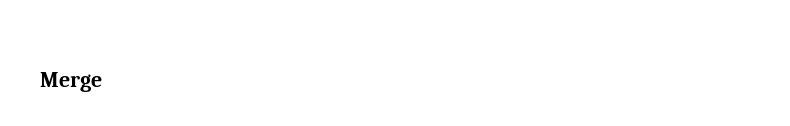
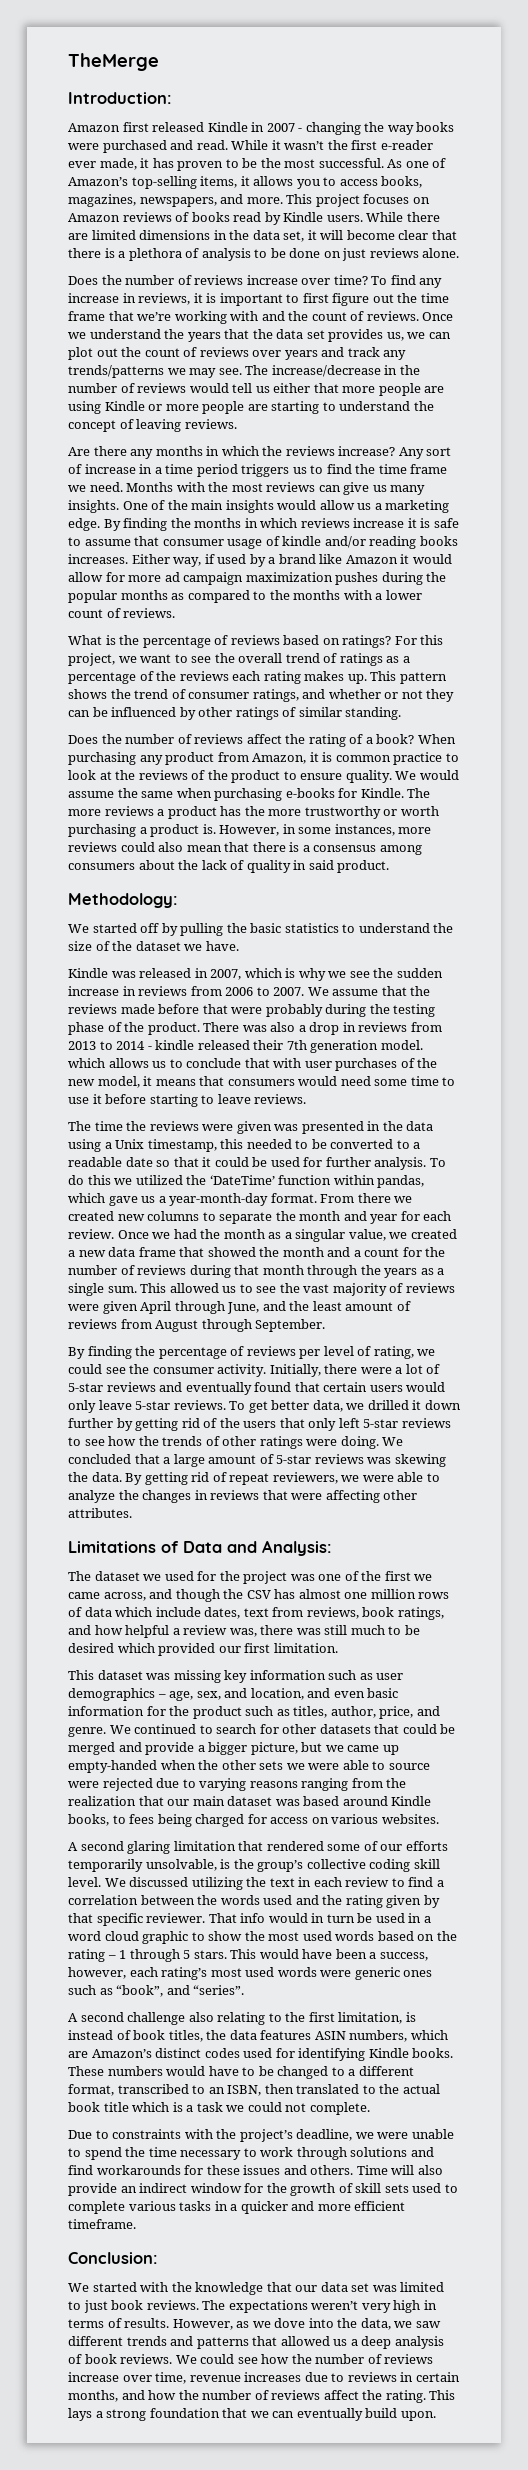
[40,72,102,92] Merge -> [68,53,159,71] [68,92,172,104] [68,122,455,135] [68,140,433,153] [68,158,447,171] [68,176,423,189] [68,194,430,207] [68,212,440,225] [68,230,457,242] [68,248,460,261] [68,275,443,288] [68,293,449,306] [68,311,454,324] [68,329,451,342] [68,347,407,360] [68,365,420,378] [68,383,445,396] [68,401,434,414] [68,419,237,432] [68,446,452,459] [68,464,448,477] [68,482,426,495] [68,500,450,513] [68,518,459,531] [68,536,458,549] [68,554,452,567] [68,572,447,585] [68,590,422,603] [68,608,176,618] [68,635,444,648] [68,653,410,666] [68,671,447,684] [68,689,455,702] [68,707,402,720] [68,734,456,747] [68,752,459,765] [68,770,459,783] [68,788,431,801] [68,806,439,819] [68,824,432,837] [68,842,422,855] [68,860,390,873] [68,893,178,908] [68,923,454,936] [68,941,239,951] [68,968,443,981] [68,986,431,996] [68,1004,436,1017] [68,1022,442,1035] [68,1040,423,1053] [68,1058,438,1071] [68,1076,456,1088] [68,1094,307,1107] [68,1121,434,1134] [68,1139,421,1152] [68,1157,446,1170] [68,1175,425,1188] [68,1193,413,1206] [68,1211,452,1224] [68,1229,457,1242] [68,1247,446,1257] [68,1265,445,1278] [68,1283,455,1296] [68,1301,411,1314] [68,1319,326,1332] [68,1346,436,1359] [68,1364,441,1377] [68,1382,446,1395] [68,1400,461,1413] [68,1418,451,1431] [68,1436,404,1449] [68,1454,446,1467] [68,1472,440,1485] [68,1490,418,1503] [68,1508,132,1518] [68,1540,332,1556] [68,1571,433,1584] [68,1589,450,1602] [68,1607,444,1620] [68,1625,420,1638] [68,1643,338,1656] [68,1670,404,1683] [68,1688,399,1701] [68,1706,440,1719] [68,1724,456,1737] [68,1742,399,1755] [68,1760,430,1773] [68,1778,407,1791] [68,1796,432,1806] [68,1814,439,1827] [68,1841,448,1854] [68,1859,440,1872] [68,1877,444,1890] [68,1895,440,1908] [68,1913,431,1926] [68,1931,457,1944] [68,1949,428,1962] [68,1967,433,1980] [68,1985,245,1997] [68,2012,416,2025] [68,2030,448,2042] [68,2048,454,2061] [68,2066,414,2079] [68,2084,440,2096] [68,2102,370,2115] [68,2129,454,2142] [68,2147,434,2160] [68,2165,443,2175] [68,2183,458,2196] [68,2201,406,2214] [68,2219,136,2229] [68,2252,158,2264] [68,2282,445,2295] [68,2300,437,2313] [68,2318,441,2330] [68,2336,444,2349] [68,2354,434,2364] [68,2372,460,2384] [68,2390,456,2403] [68,2408,436,2421] TheMerge // Introduction: // Amazon first released Kindle in 2007 - changing the way books were purchased and read. While it wasn’t the first e-reader ever made, it has proven to be the most successful. As one of Amazon’s top-selling items, it allows you to access books, magazines, newspapers, and more. This project focuses on Amazon reviews of books read by Kindle users. While there are limited dimensions in the data set, it will become clear that there is a plethora of analysis to be done on just reviews alone. // Does the number of reviews increase over time? To find any increase in reviews, it is important to first figure out the time frame that we’re working with and the count of reviews. Once we understand the years that the data set provides us, we can plot out the count of reviews over years and track any trends/patterns we may see. The increase/decrease in the number of reviews would tell us either that more people are using Kindle or more people are starting to understand the concept of leaving reviews. // Are there any months in which the reviews increase? Any sort of increase in a time period triggers us to find the time frame we need. Months with the most reviews can give us many insights. One of the main insights would allow us a marketing edge. By finding the months in which reviews increase it is safe to assume that consumer usage of kindle and/or reading books increases. Either way, if used by a brand like Amazon it would allow for more ad campaign maximization pushes during the popular months as compared to the months with a lower count of reviews. // What is the percentage of reviews based on ratings? For this project, we want to see the overall trend of ratings as a percentage of the reviews each rating makes up. This pattern shows the trend of consumer ratings, and whether or not they can be influenced by other ratings of similar standing. // Does the number of reviews affect the rating of a book? When purchasing any product from Amazon, it is common practice to look at the reviews of the product to ensure quality. We would assume the same when purchasing e-books for Kindle. The more reviews a product has the more trustworthy or worth purchasing a product is. However, in some instances, more reviews could also mean that there is a consensus among consumers about the lack of quality in said product. // Methodology: // We started off by pulling the basic statistics to understand the size of the dataset we have. // Kindle was released in 2007, which is why we see the sudden increase in reviews from 2006 to 2007. We assume that the reviews made before that were probably during the testing phase of the product. There was also a drop in reviews from 2013 to 2014 - kindle released their 7th generation model. which allows us to conclude that with user purchases of the new model, it means that consumers would need some time to use it before starting to leave reviews. // The time the reviews were given was presented in the data using a Unix timestamp, this needed to be converted to a readable date so that it could be used for further analysis. To do this we utilized the ‘DateTime’ function within pandas, which gave us a year-month-day format. From there we created new columns to separate the month and year for each review. Once we had the month as a singular value, we created a new data frame that showed the month and a count for the number of reviews during that month through the years as a single sum. This allowed us to see the vast majority of reviews were given April through June, and the least amount of reviews from August through September. // By finding the percentage of reviews per level of rating, we could see the consumer activity. Initially, there were a lot of 5-star reviews and eventually found that certain users would only leave 5-star reviews. To get better data, we drilled it down further by getting rid of the users that only left 5-star reviews to see how the trends of other ratings were doing. We concluded that a large amount of 5-star reviews was skewing the data. By getting rid of repeat reviewers, we were able to analyze the changes in reviews that were affecting other attributes. // Limitations of Data and Analysis: // The dataset we used for the project was one of the first we came across, and though the CSV has almost one million rows of data which include dates, text from reviews, book ratings, and how helpful a review was, there was still much to be desired which provided our first limitation. // This dataset was missing key information such as user demographics – age, sex, and location, and even basic information for the product such as titles, author, price, and genre. We continued to search for other datasets that could be merged and provide a bigger picture, but we came up empty-handed when the other sets we were able to source were rejected due to varying reasons ranging from the realization that our main dataset was based around Kindle books, to fees being charged for access on various websites. // A second glaring limitation that rendered some of our efforts temporarily unsolvable, is the group’s collective coding skill level. We discussed utilizing the text in each review to find a correlation between the words used and the rating given by that specific reviewer. That info would in turn be used in a word cloud graphic to show the most used words based on the rating – 1 through 5 stars. This would have been a success, however, each rating’s most used words were generic ones such as “book”, and “series”. // A second challenge also relating to the first limitation, is instead of book titles, the data features ASIN numbers, which are Amazon’s distinct codes used for identifying Kindle books. These numbers would have to be changed to a different format, transcribed to an ISBN, then translated to the actual book title which is a task we could not complete. // Due to constraints with the project’s deadline, we were unable to spend the time necessary to work through solutions and find workarounds for these issues and others. Time will also provide an indirect window for the growth of skill sets used to complete various tasks in a quicker and more efficient timeframe. // Conclusion: // We started with the knowledge that our data set was limited to just book reviews. The expectations weren’t very high in terms of results. However, as we dove into the data, we saw different trends and patterns that allowed us a deep analysis of book reviews. We could see how the number of reviews increase over time, revenue increases due to reviews in certain months, and how the number of reviews affect the rating. This lays a strong foundation that we can eventually build upon.

